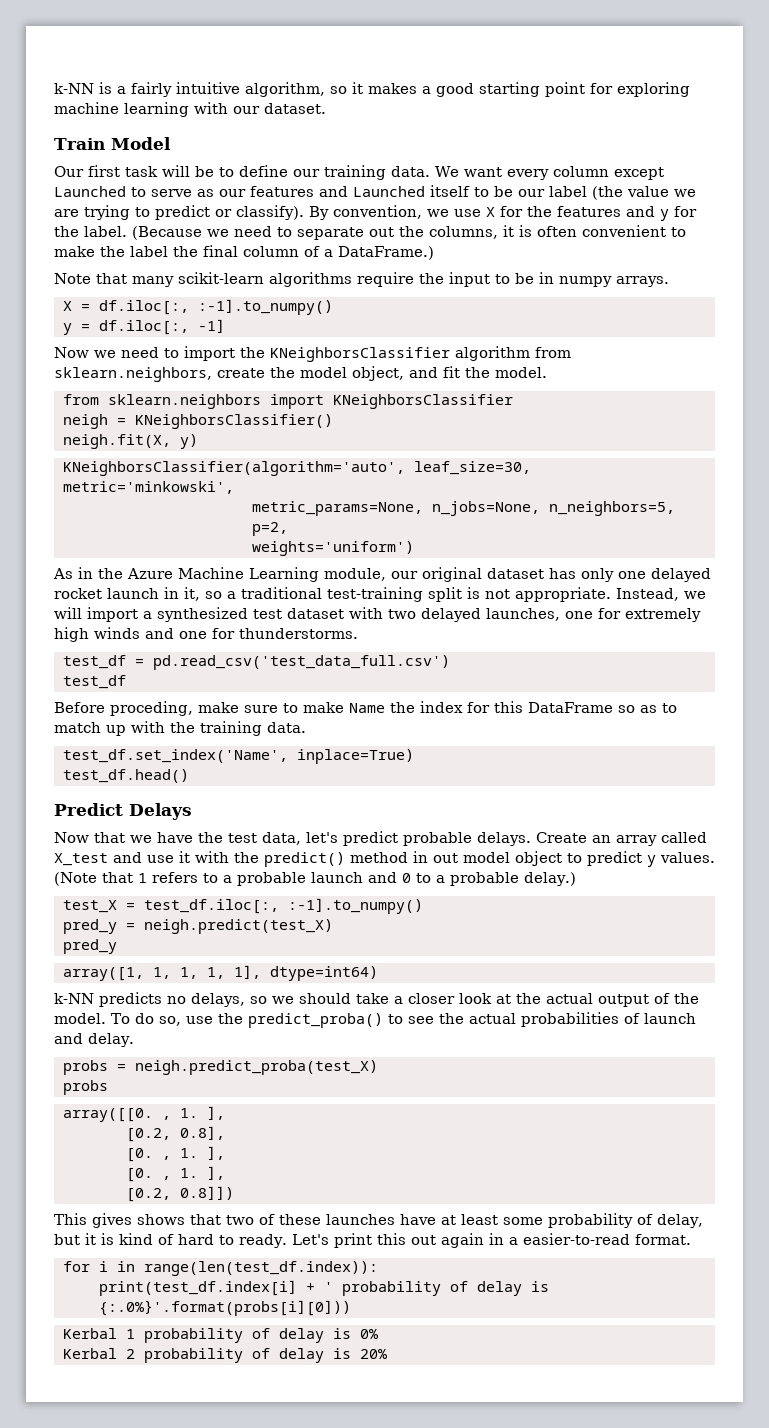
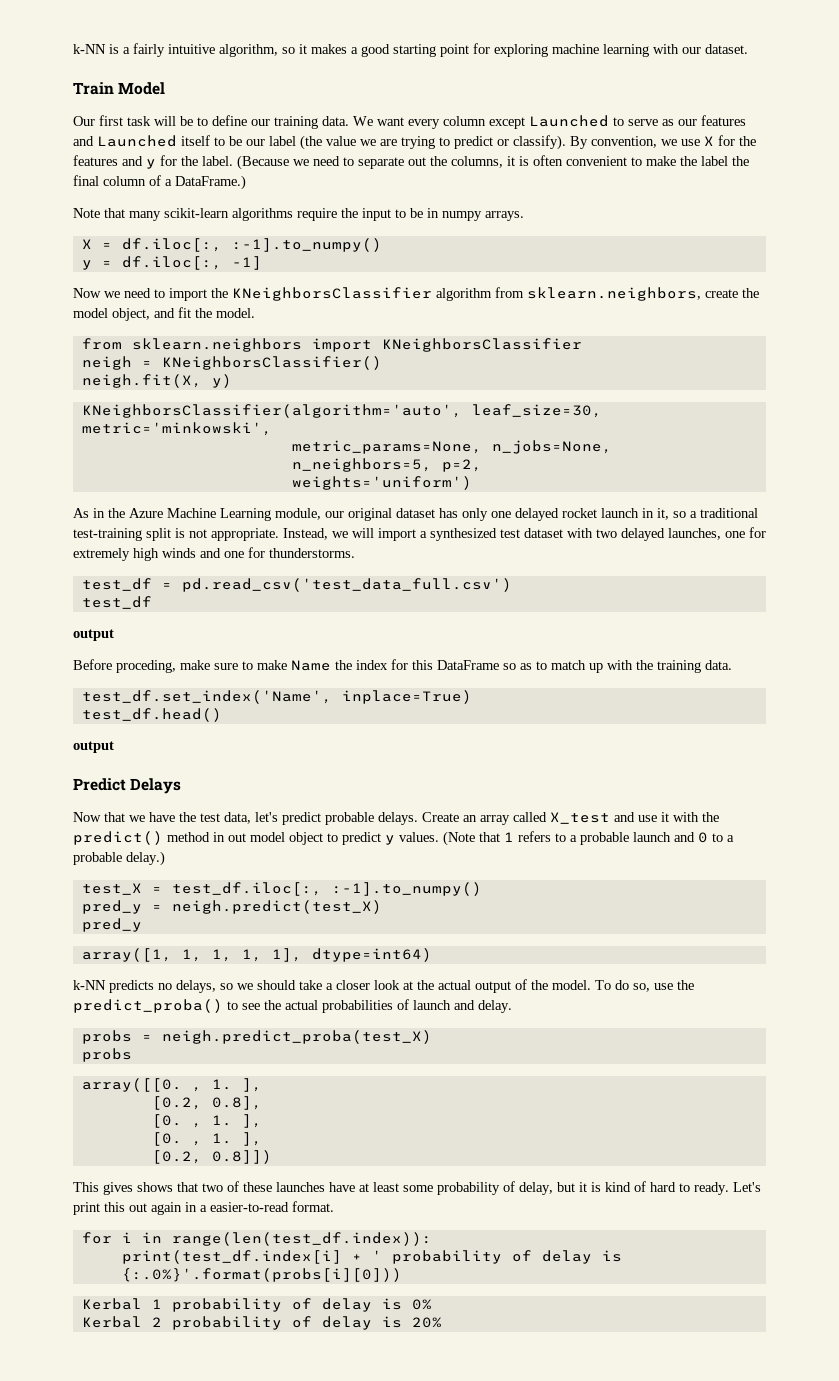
(126, 682) none -> [73,629,114,641] // output
(189, 776) none -> [73,741,114,753] // output

